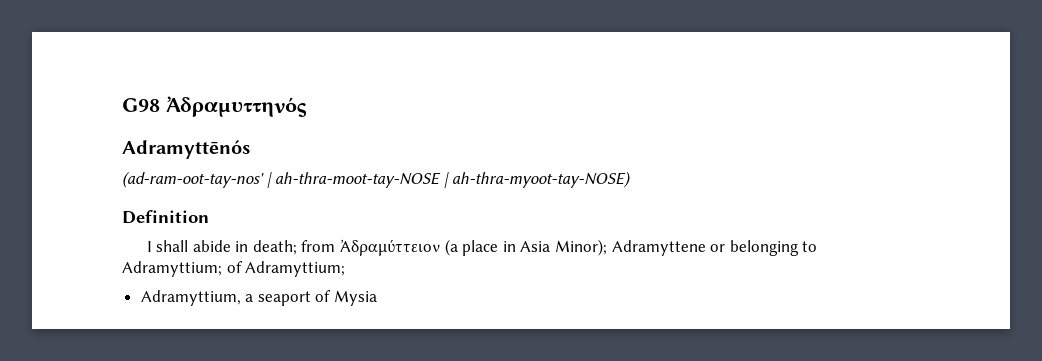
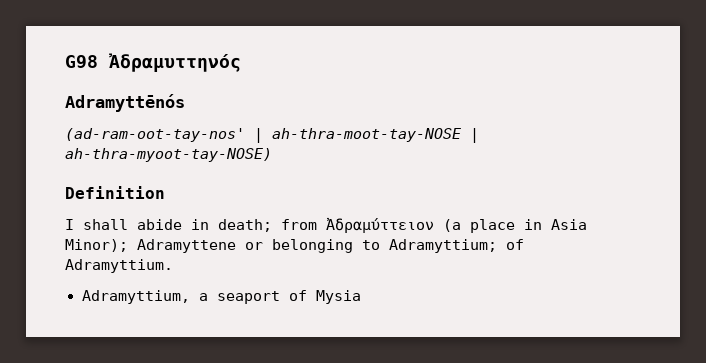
[245,261,346,277] Adramyttium; -> [65,259,173,273] Adramyttium.

